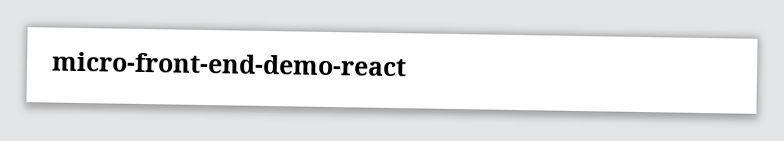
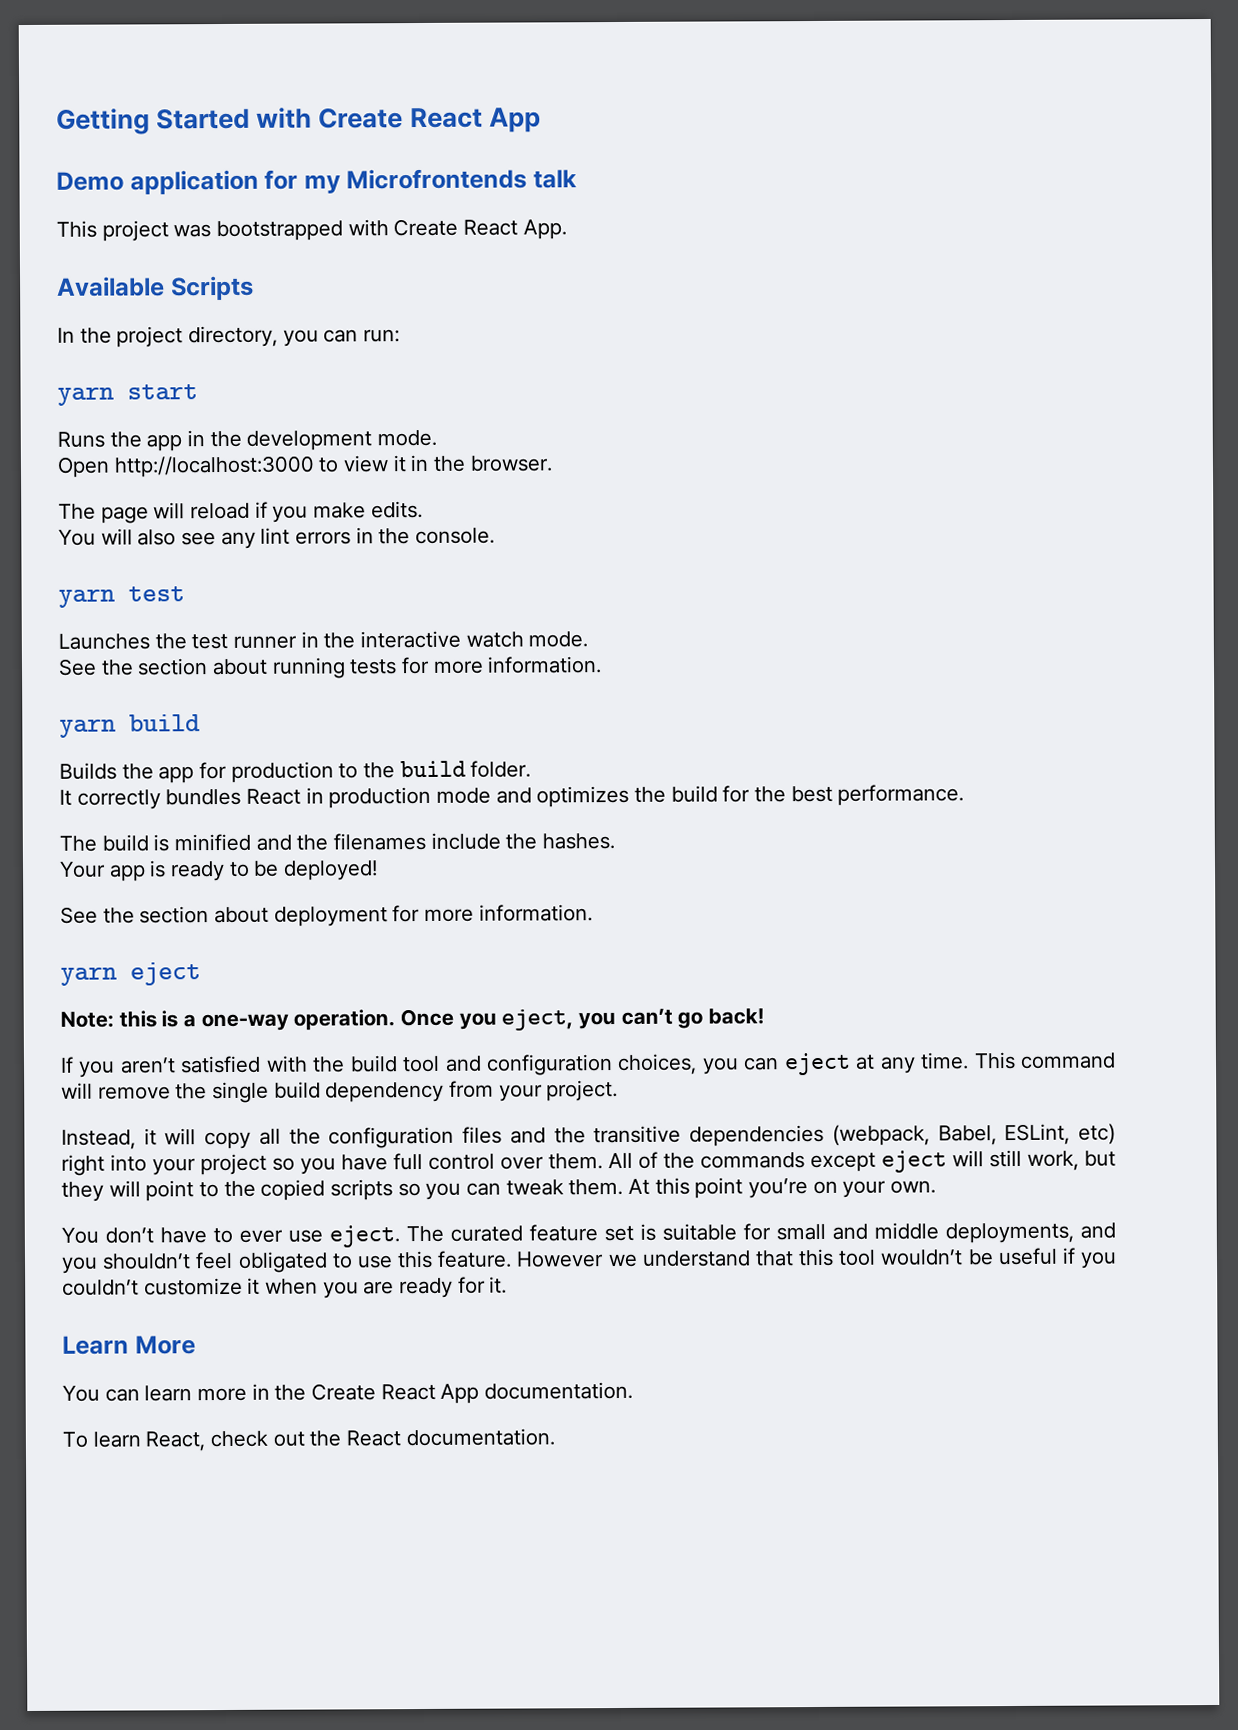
[51,51,407,77] micro-front-end-demo-react -> [56,107,541,135] [56,168,578,195] [56,218,567,242] [57,275,254,301] [57,325,401,348] [57,384,198,406] [57,429,438,452] [57,454,553,478] [58,500,423,524] [58,527,496,550] [58,586,185,608] [58,630,589,650] [58,656,603,679] [59,714,201,738] [59,760,532,784] [59,784,965,810] [59,832,616,852] [59,860,379,882] [60,904,593,927] [60,962,201,986] [60,1008,765,1032] [60,1051,1116,1078] [61,1080,619,1104] [61,1123,1117,1150] [61,1149,1116,1176] [61,1177,937,1202] [61,1222,1116,1248] [61,1247,1117,1274] [62,1276,508,1299] [62,1335,196,1355] [62,1381,634,1404] [62,1428,555,1452] Getting Started with Create React App // Demo application for my Microfrontends talk // This project was bootstrapped with Create React App. // Available Scripts // In the project directory, you can run: // yarn start // Runs the app in the development mode. // Open http://localhost:3000 to view it in the browser. // The page will reload if you make edits. // You will also see any lint errors in the console. // yarn test // Launches the test runner in the interactive watch mode. // See the section about running tests for more information. // yarn build // Builds the app for production to the build folder. // It correctly bundles React in production mode and optimizes the build for the best performance. // The build is minified and the filenames include the hashes. // Your app is ready to be deployed! // See the section about deployment for more information. // yarn eject // Note: this is a one-way operation. Once you eject, you can’t go back! // If you aren’t satisfied with the build tool and configuration choices, you can eject at any time. This command will remove the single build dependency from your project. // Instead, it will copy all the configuration files and the transitive dependencies (webpack, Babel, ESLint, etc) right into your project so you have full control over them. All of the commands except eject will still work, but they will point to the copied scripts so you can tweak them. At this point you’re on your own. // You don’t have to ever use eject. The curated feature set is suitable for small and middle deployments, and you shouldn’t feel obligated to use this feature. However we understand that this tool wouldn’t be useful if you couldn’t customize it when you are ready for it. // Learn More // You can learn more in the Create React App documentation. // To learn React, check out the React documentation.

